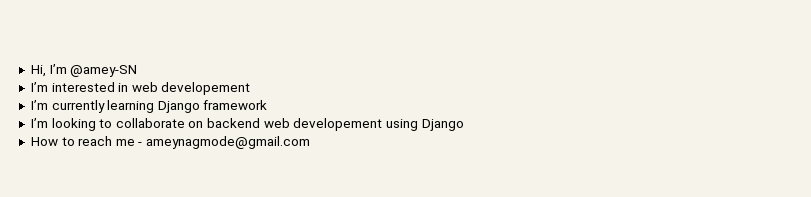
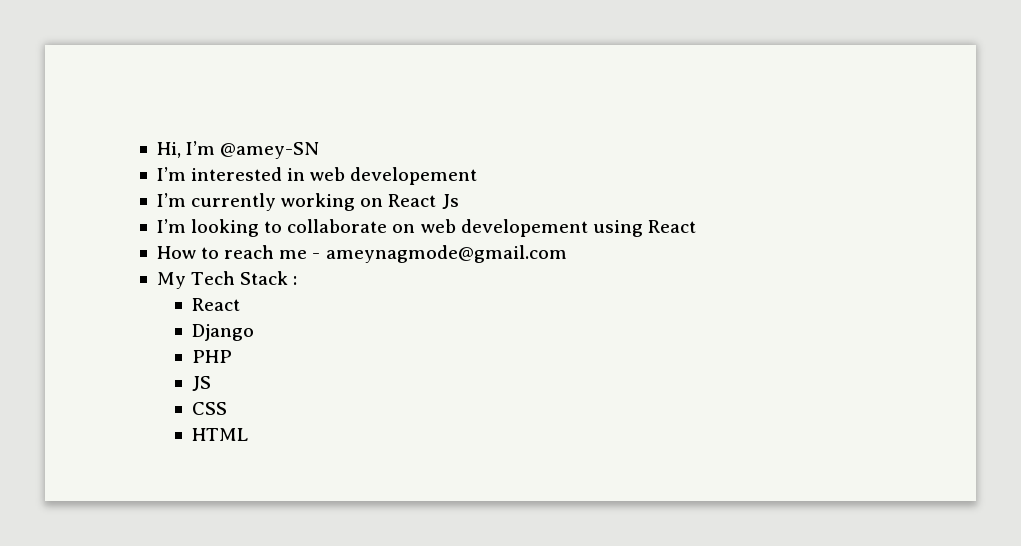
[107,100,268,113] learning Django framework -> [281,193,459,211] working on React Js
[207,118,261,128] backend -> (416, 228) none
[421,119,464,131] Django -> [647,220,696,233] React
(311, 142) none -> [156,271,298,289] [192,298,241,311] [192,324,255,341] [192,350,233,363] [192,376,212,391] [192,402,228,415] [192,428,249,441] // My Tech Stack : // React // Django // PHP // JS // CSS // HTML

